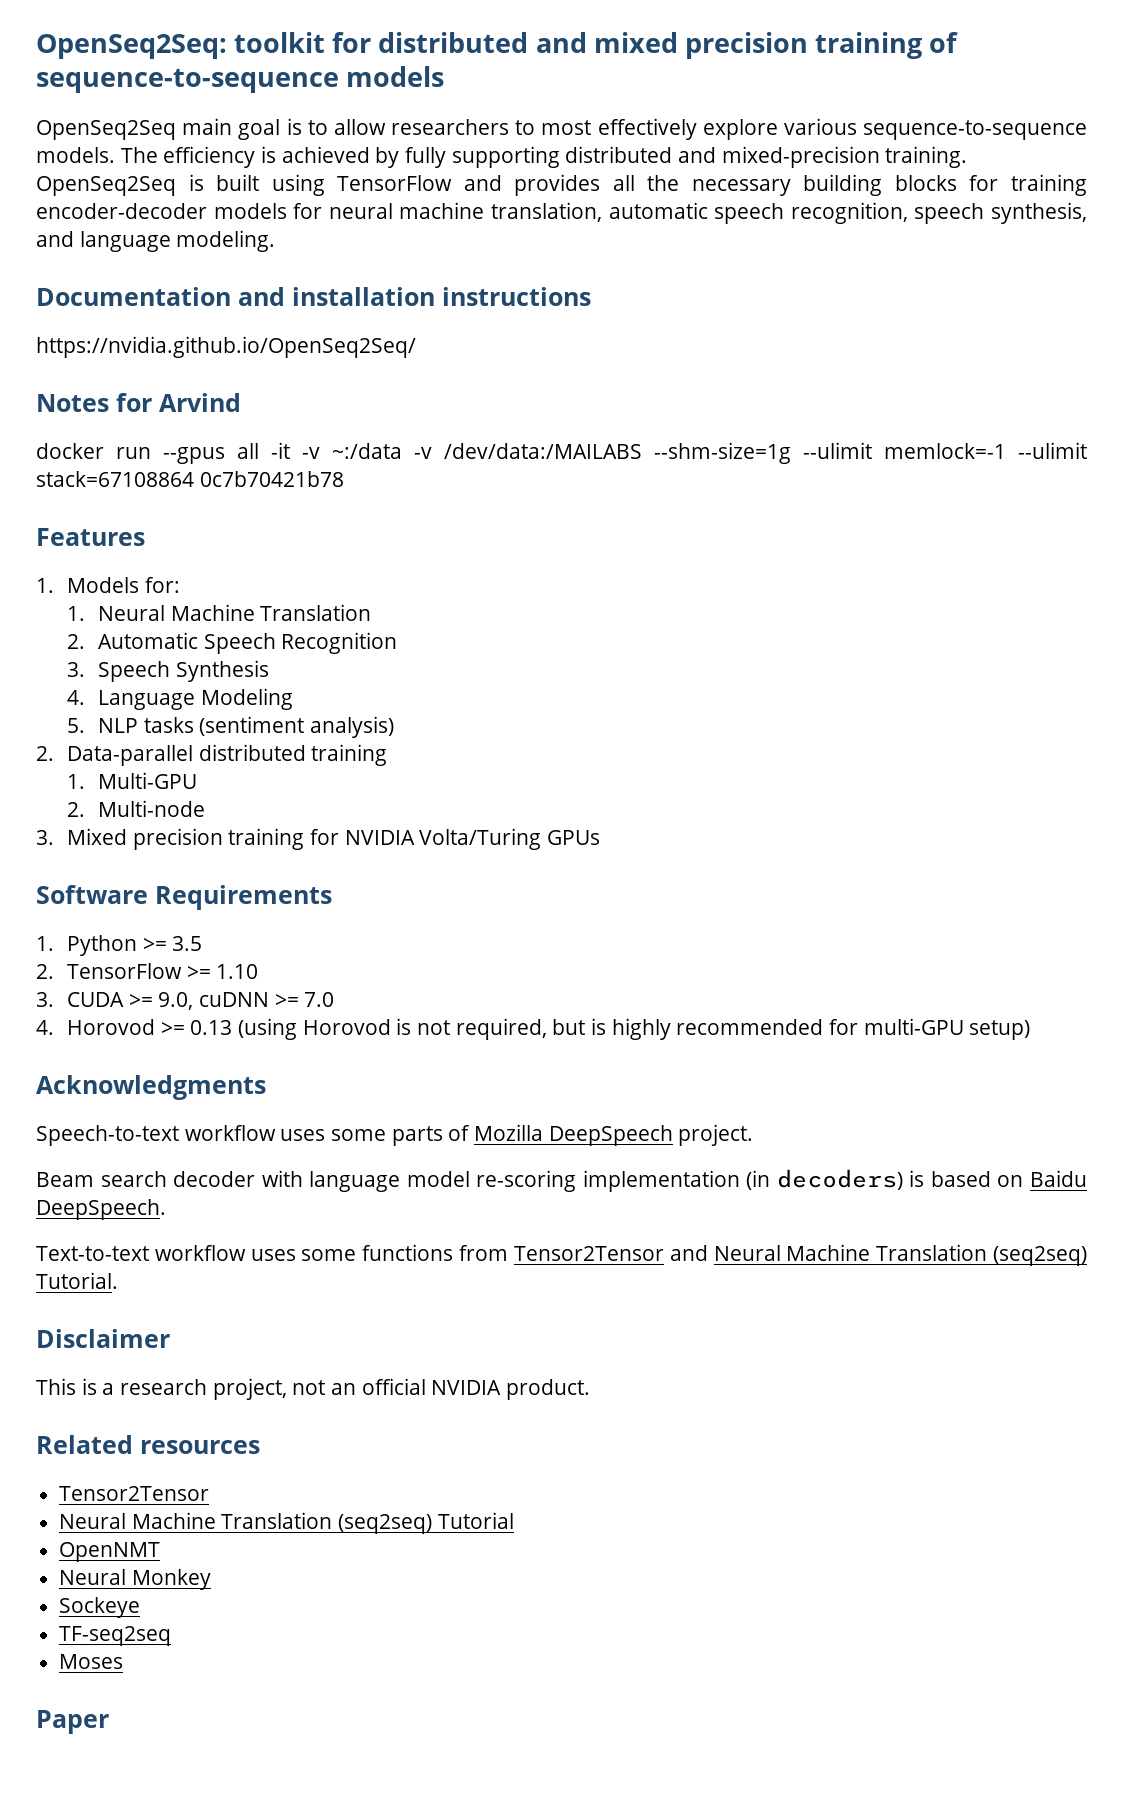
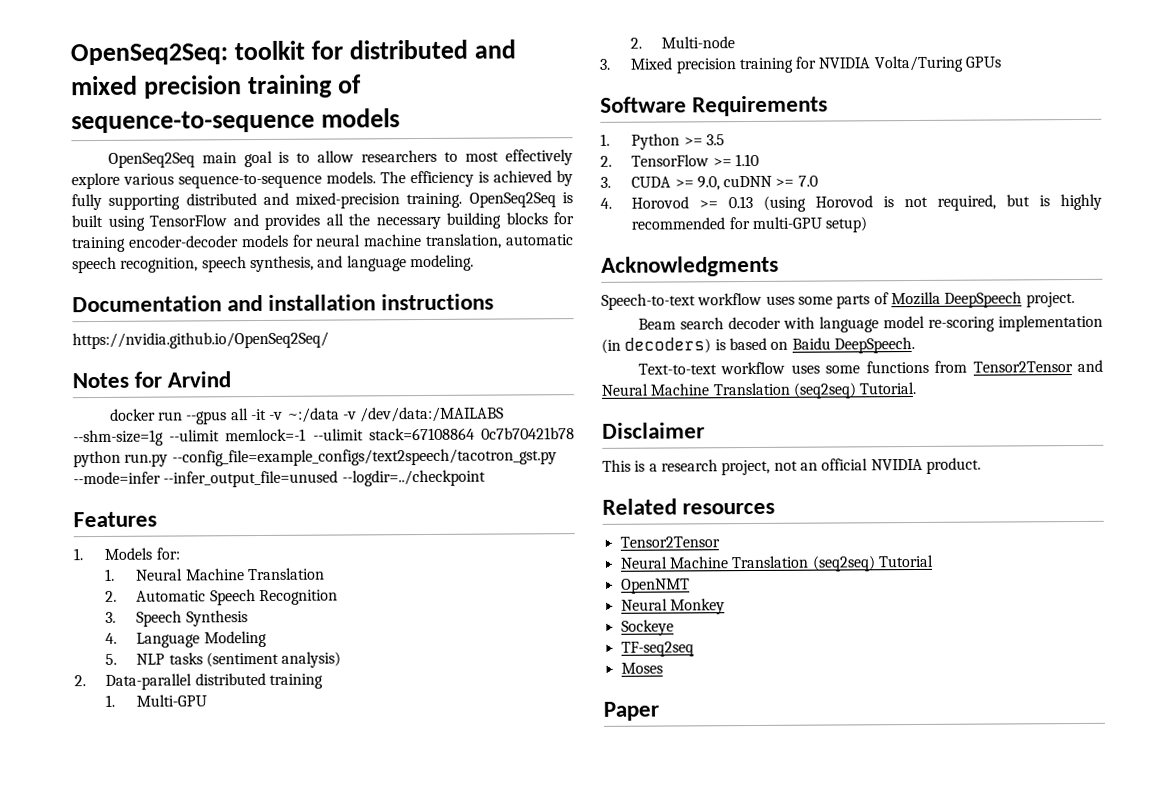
(344, 479) none -> [73,448,557,468] [73,469,486,488] python run.py --config_file=example_configs/text2speech/tacotron_gst.py --mode=infer --infer_output_file=unused --logdir=../checkpoint

